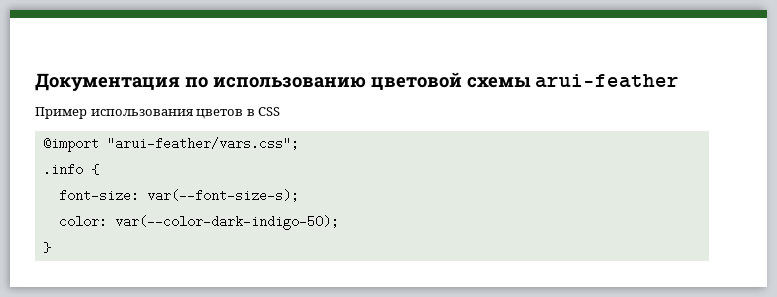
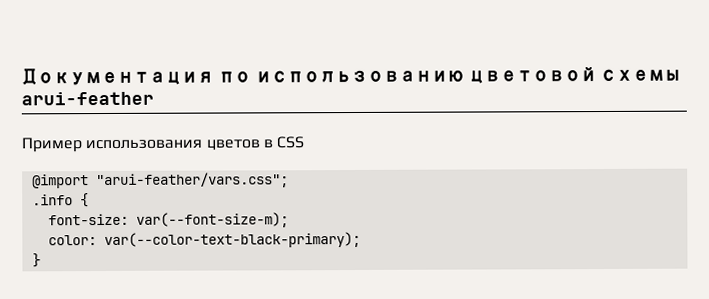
[146,189,299,202] var(--font-size-s); -> [135,212,289,228] var(--font-size-m);
[114,215,339,230] var(--color-dark-indigo-50); -> [103,231,361,249] var(--color-text-black-primary);

